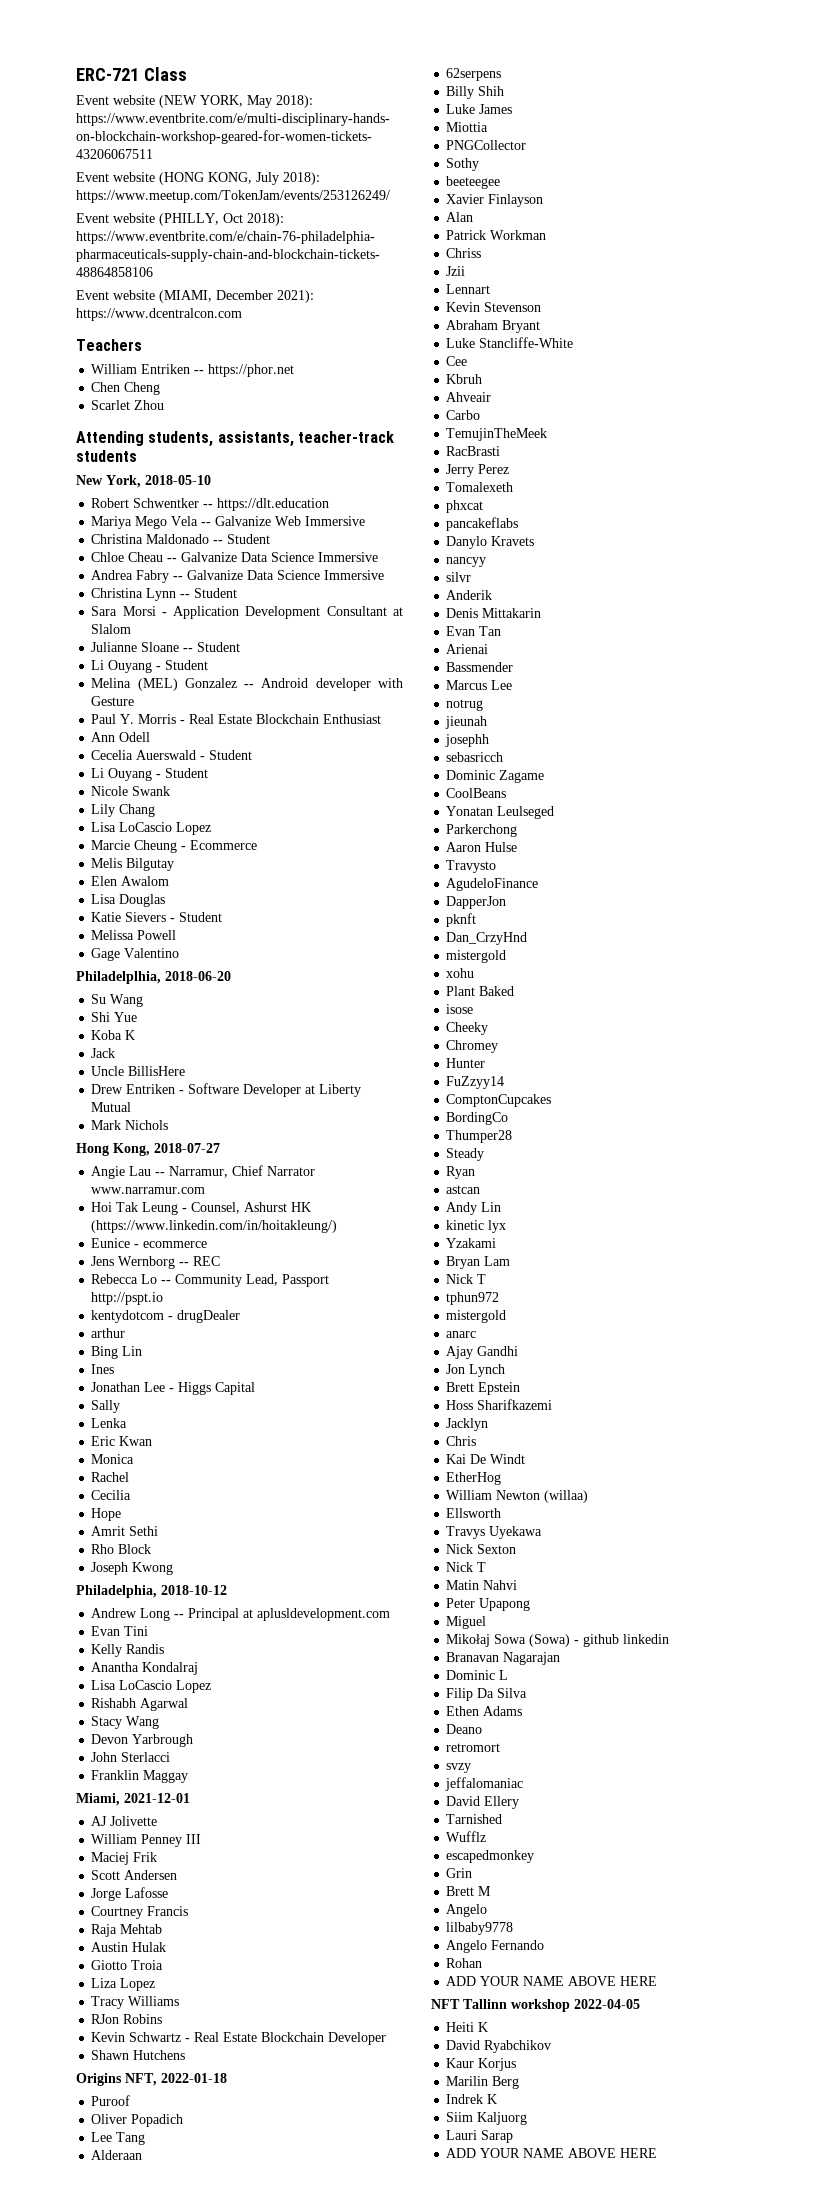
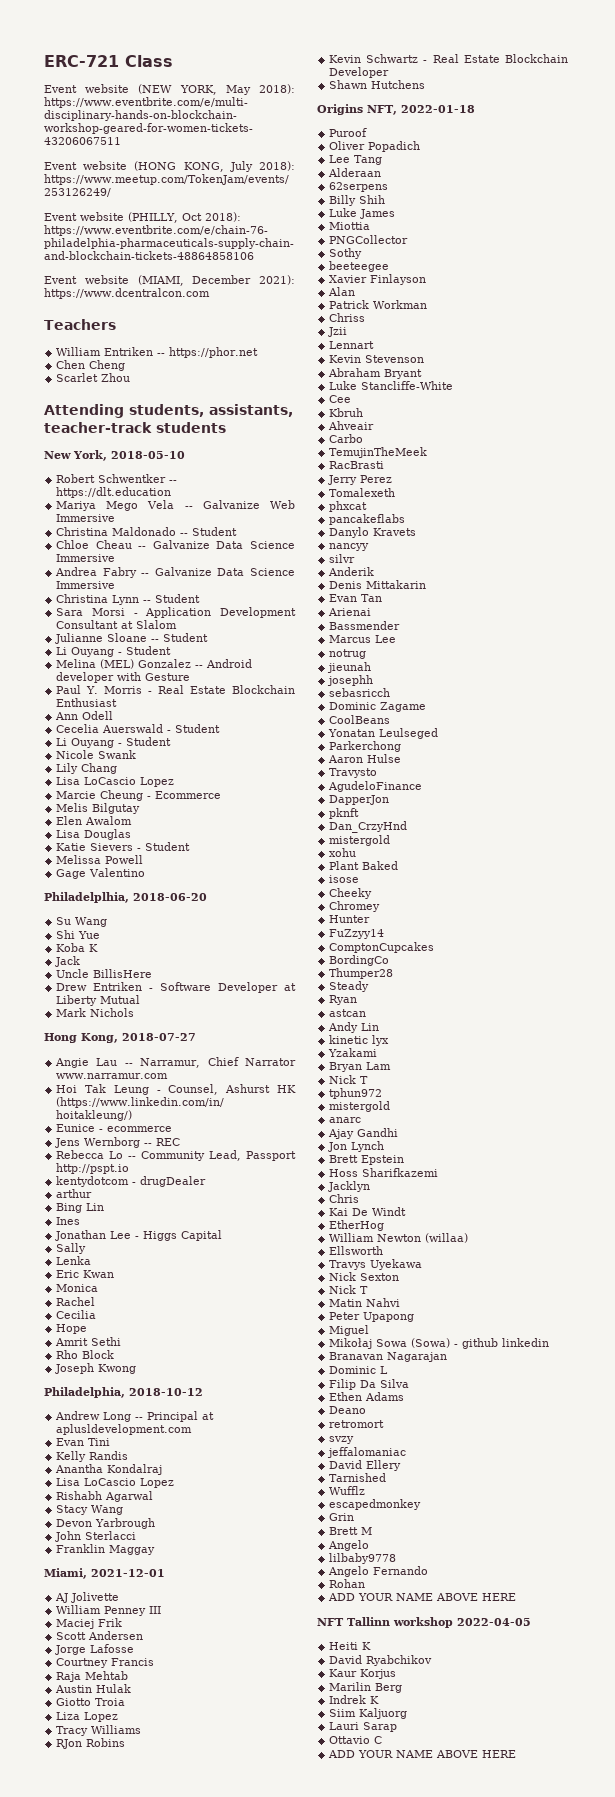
(514, 2136) none -> [329,1736,383,1744] // Ottavio C

